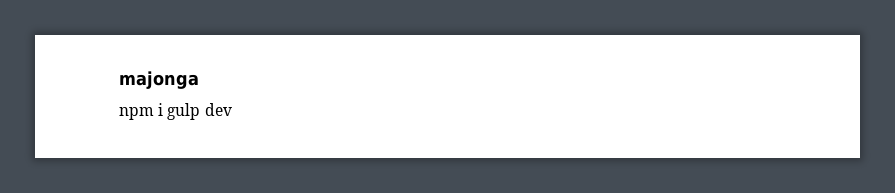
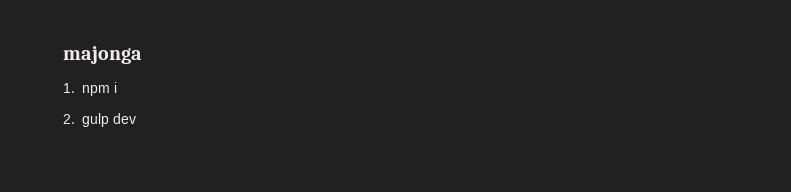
(199, 80) none -> [63,83,75,93] 1.
(164, 109) none -> [63,114,75,124] // 2.

